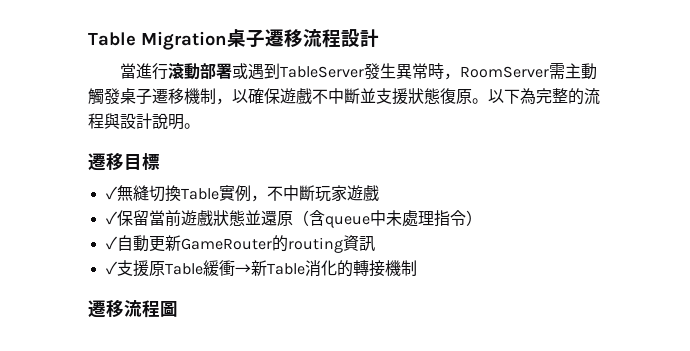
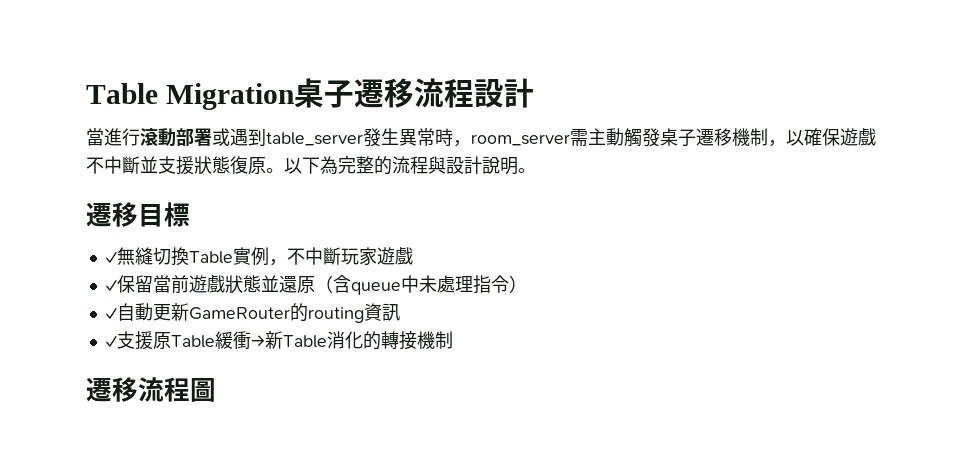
[279,66,364,78] TableServer -> [266,132,363,146] table_server
[459,66,549,78] RoomServer -> [471,134,570,146] room_server

